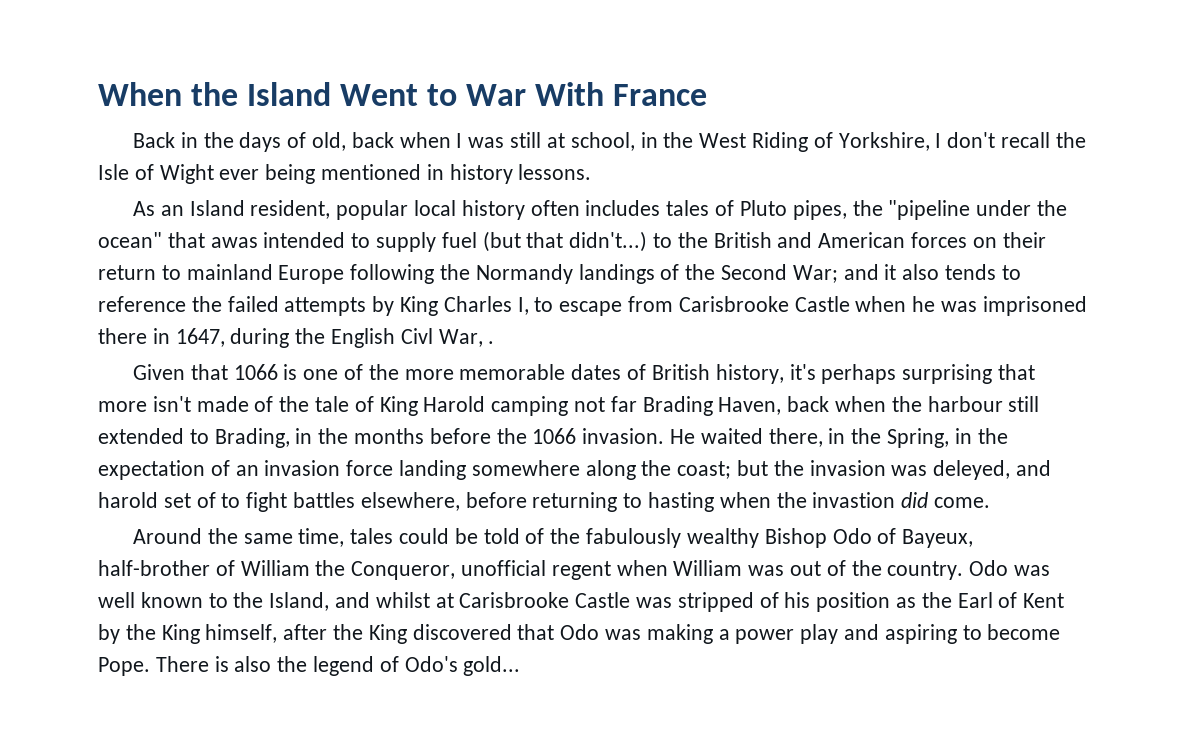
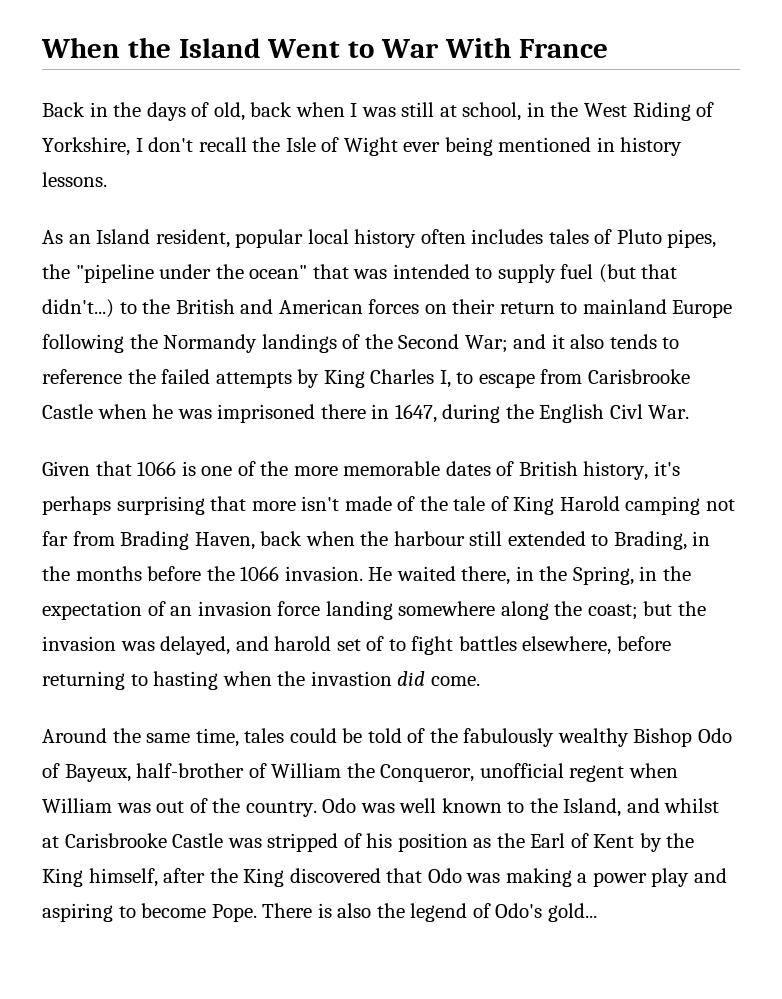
[210,237,258,248] awas -> [353,269,388,279] was
[438,329,495,347] War, . -> [648,405,690,419] War.
(637, 404) none -> [72,531,115,546] from
[933,460,1011,480] deleyed, -> [160,636,231,655] delayed,

